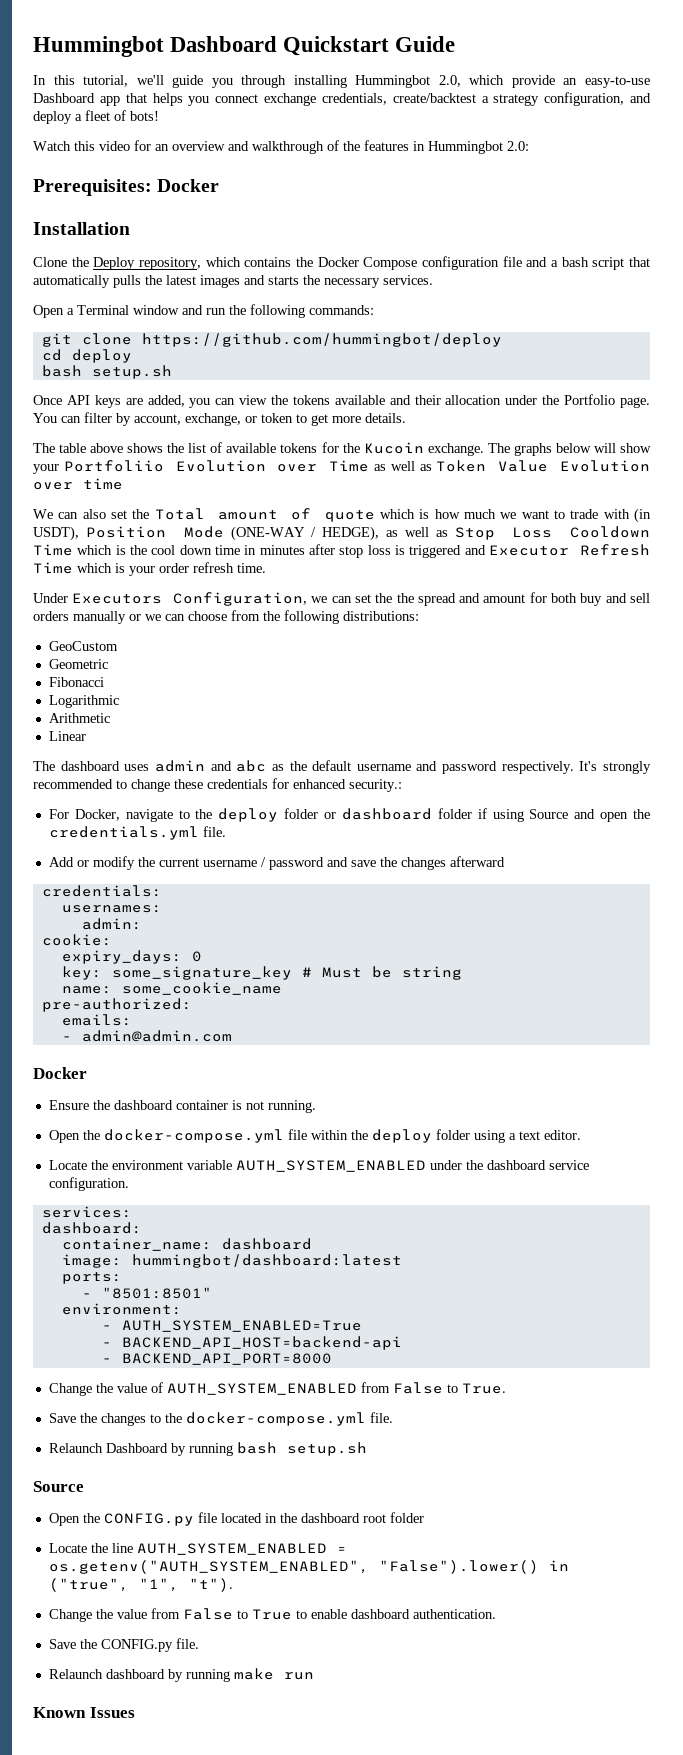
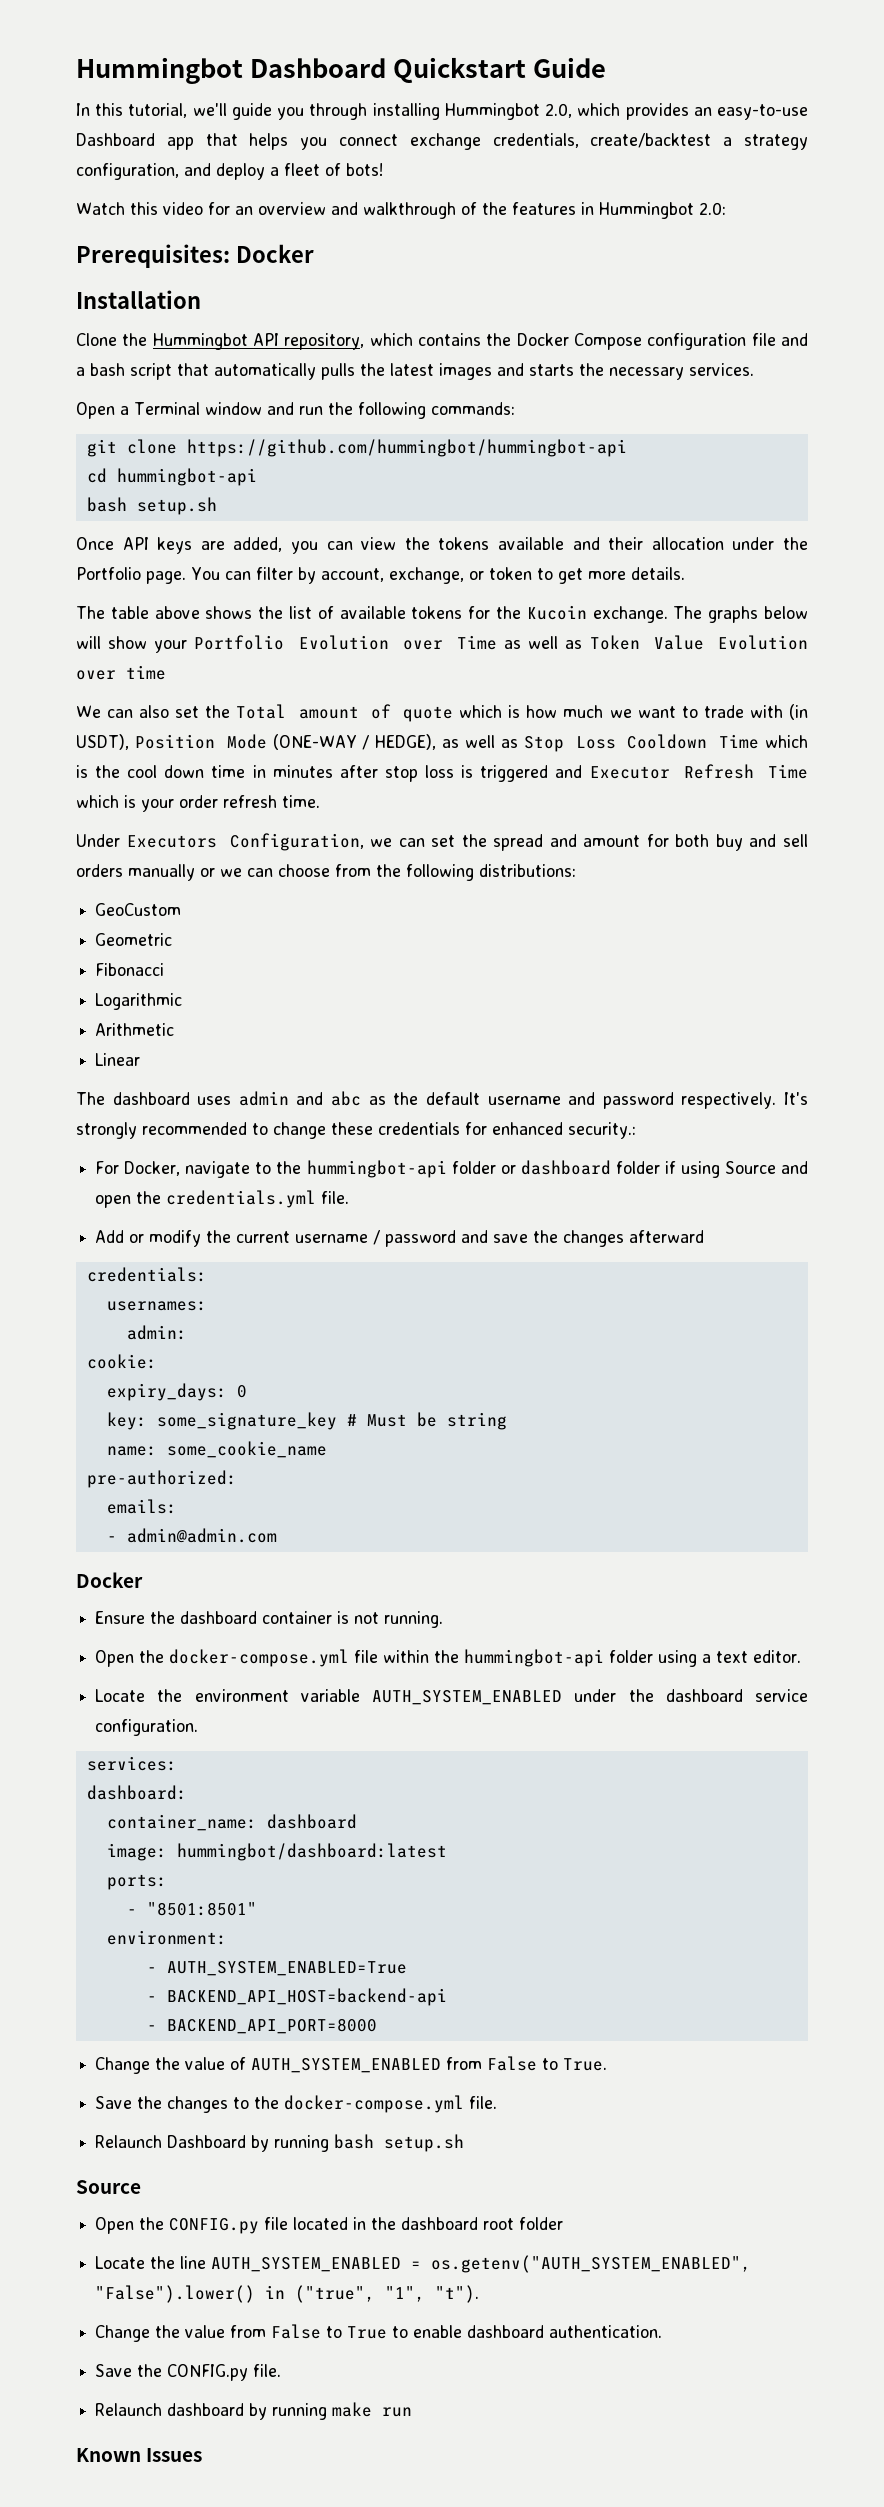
[511,75,555,88] provide -> [625,103,689,120] provides
[93,257,136,270] Deploy -> [152,333,279,350] Hummingbot API
[141,333,502,347] https://github.com/hummingbot/deploy -> [186,439,627,457] https://github.com/hummingbot/hummingbot-api
[71,349,132,363] deploy -> [116,468,257,486] hummingbot-api
[63,460,164,472] Portfoliio -> [194,635,285,650] Portfolio
[396,593,414,603] the -> (487, 840) none
[218,808,279,822] deploy -> [306,1160,447,1178] hummingbot-api
[371,1129,432,1143] deploy -> [464,1649,605,1667] hummingbot-api

